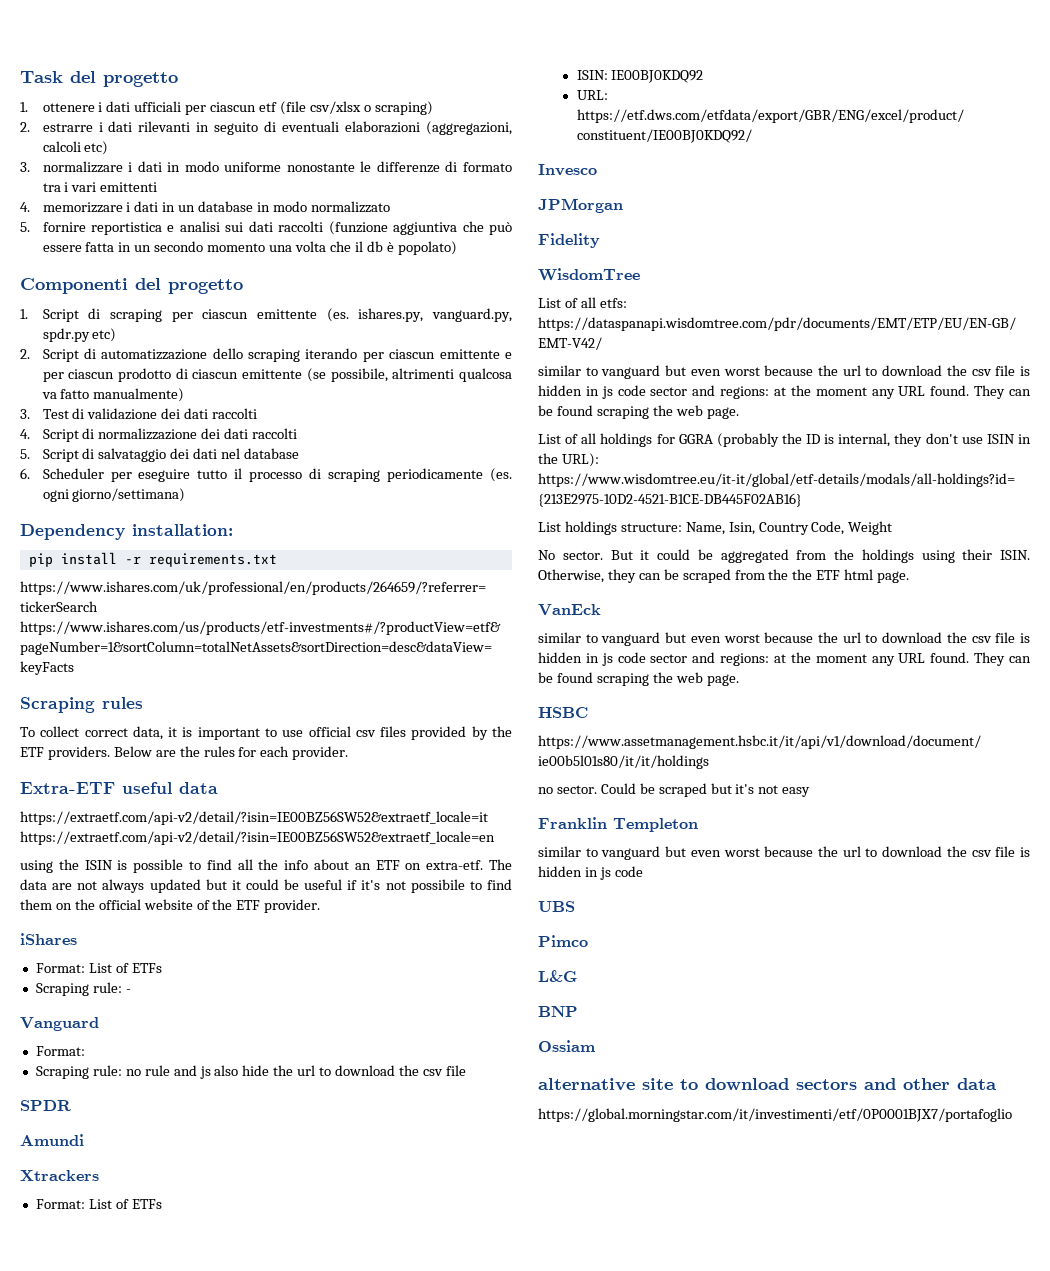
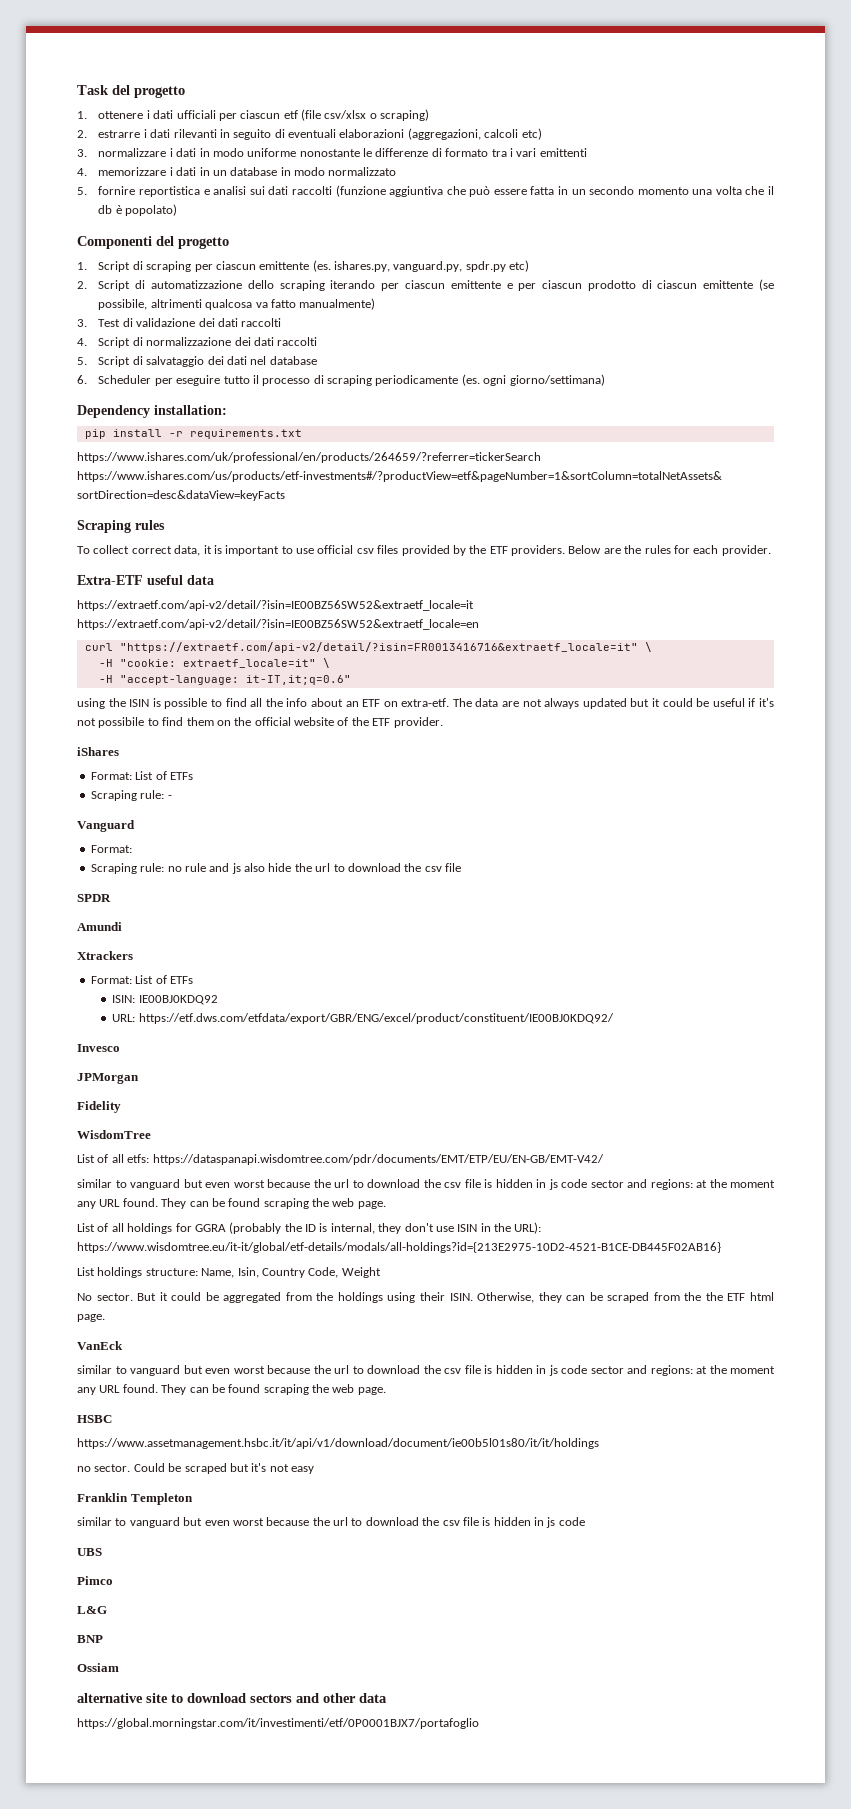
(495, 838) none -> [84,642,652,653] [98,658,330,668] [98,675,351,685] // curl "https://extraetf.com/api-v2/detail/?isin=FR0013416716&extraetf_locale=it" \ // -H "cookie: extraetf_locale=it" \ // -H "accept-language: it-IT,it;q=0.6"

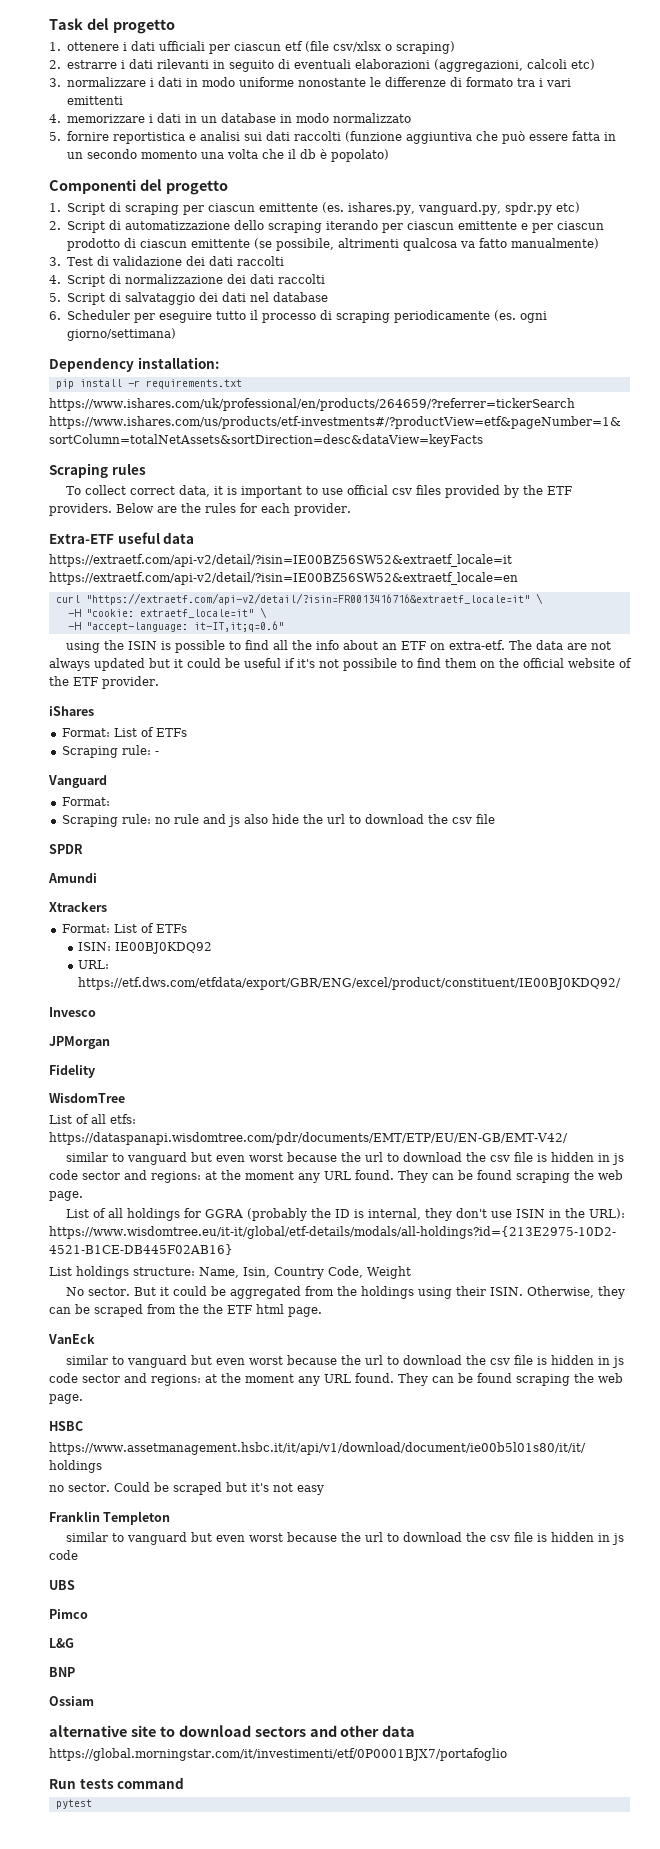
(479, 1723) none -> [49,1777,185,1789] [55,1799,92,1809] // Run tests command // pytest

